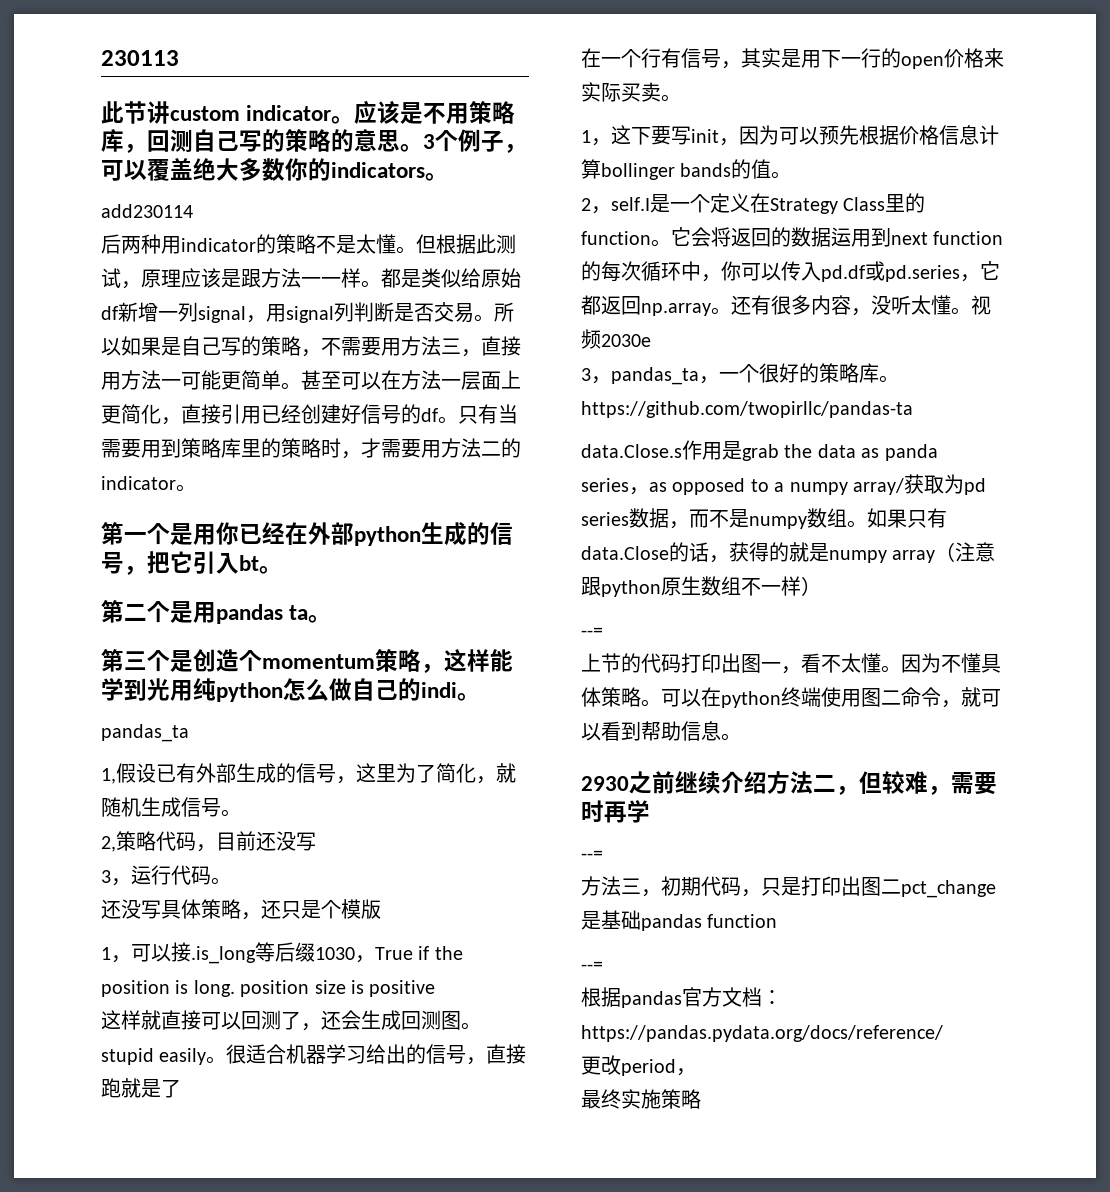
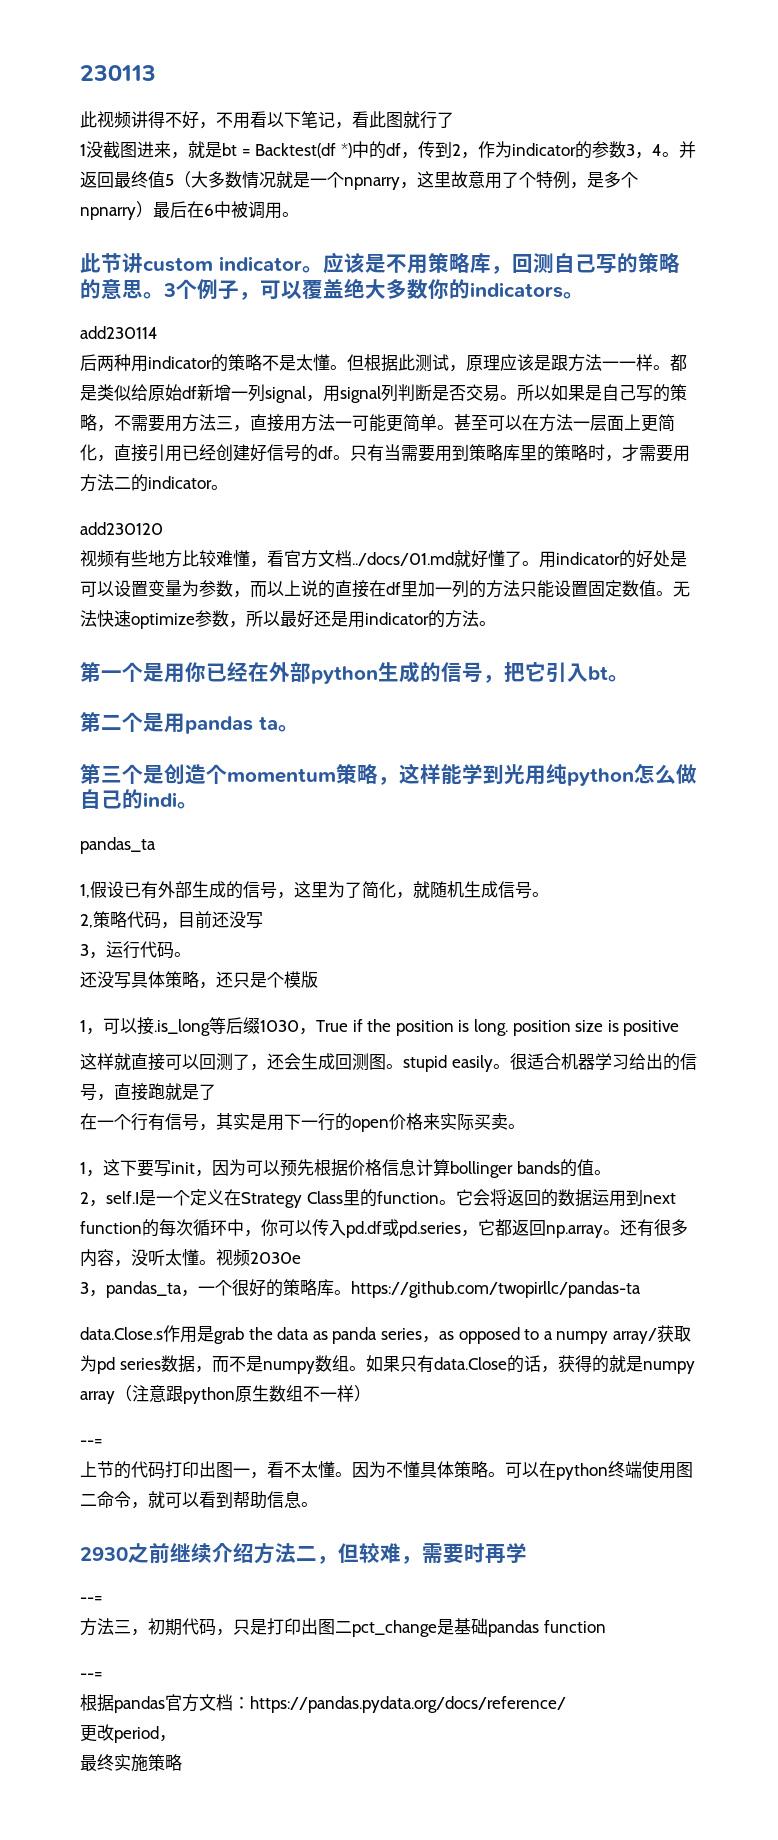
(179, 58) none -> [80,111,454,129] [80,141,696,159] [80,171,638,190] [80,201,299,220] // 此视频讲得不好，不用看以下笔记，看此图就行了 // 1没截图进来，就是bt = Backtest(df *)中的df，传到2，作为indicator的参数3，4。并返回最终值5（大多数情况就是一个npnarry，这里故意用了个特例，是多个npnarry）最后在6中被调用。
(196, 488) none -> [80,522,163,535] [80,550,687,568] [80,580,690,598] [80,610,496,629] // add230120 // 视频有些地方比较难懂，看官方文档../docs/01.md就好懂了。用indicator的好处是可以设置变量为参数，而以上说的直接在df里加一列的方法只能设置固定数值。无法快速optimize参数，所以最好还是用indicator的方法。

